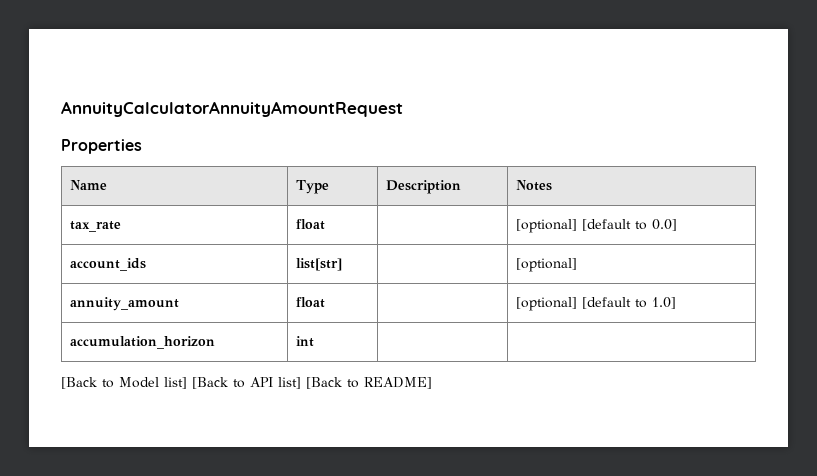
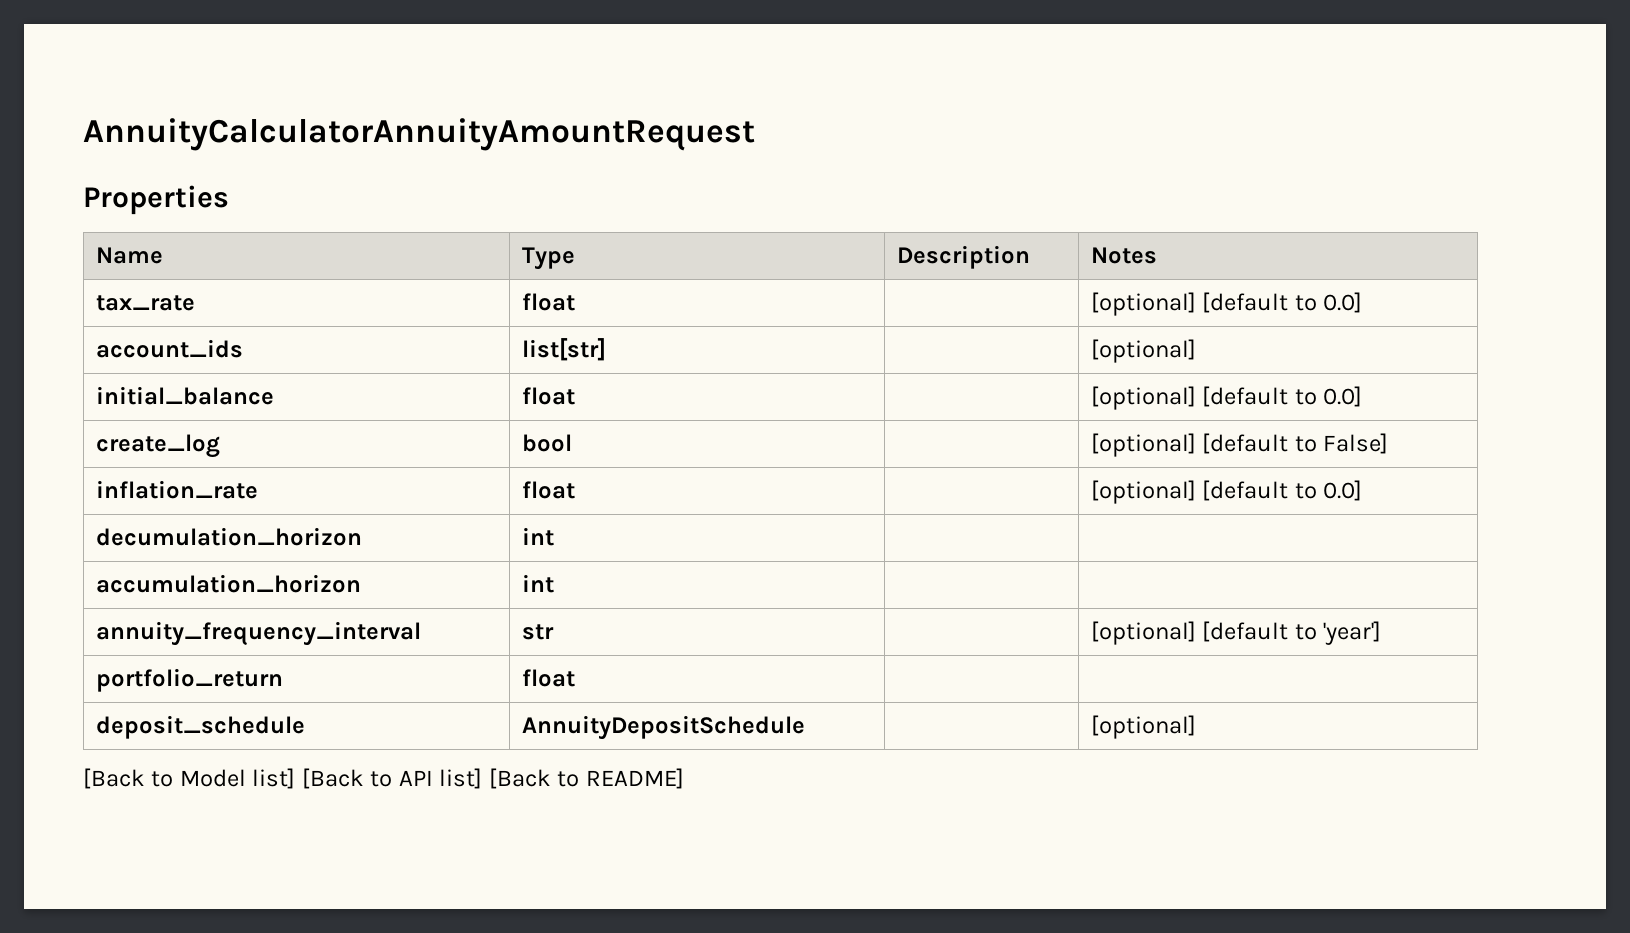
[70,297,180,311] [296,297,326,308] [516,297,677,311] [70,336,216,349] [296,336,315,347] annuity_amount | float | | [optional] [default to 1.0] // accumulation_horizon | int | | -> [95,386,274,405] [521,387,575,405] [1090,386,1362,410] [95,434,220,458] [521,434,572,452] [1090,433,1388,457] [95,480,258,499] [521,481,575,499] [1090,480,1362,504] [95,527,362,546] [521,527,554,546] [95,574,361,593] [521,574,554,593] [95,621,421,646] [521,624,554,640] [1090,621,1381,645] [95,668,283,692] [521,669,575,687] [95,715,305,739] [521,715,805,740] [1090,715,1196,739] initial_balance | float | | [optional] [default to 0.0] // create_log | bool | | [optional] [default to False] // inflation_rate | float | | [optional] [default to 0.0] // decumulation_horizon | int | | // accumulation_horizon | int | | // annuity_frequency_interval | str | | [optional] [default to 'year'] // portfolio_return | float | | // deposit_schedule | AnnuityDepositSchedule | | [optional]

